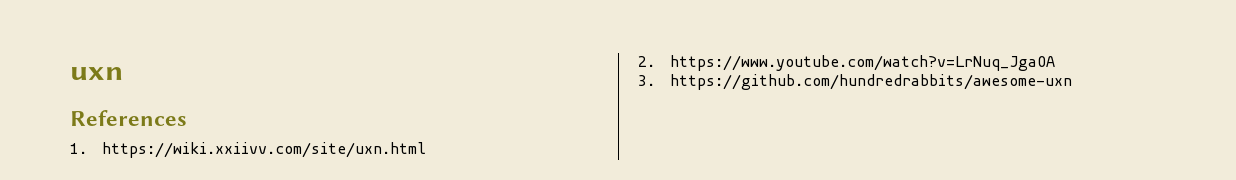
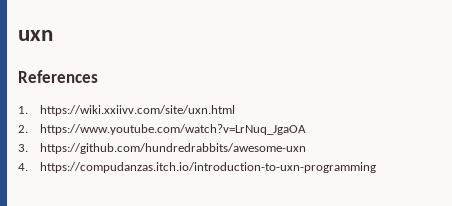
(1072, 82) none -> [18,162,376,173] // 4. https://compudanzas.itch.io/introduction-to-uxn-programming

